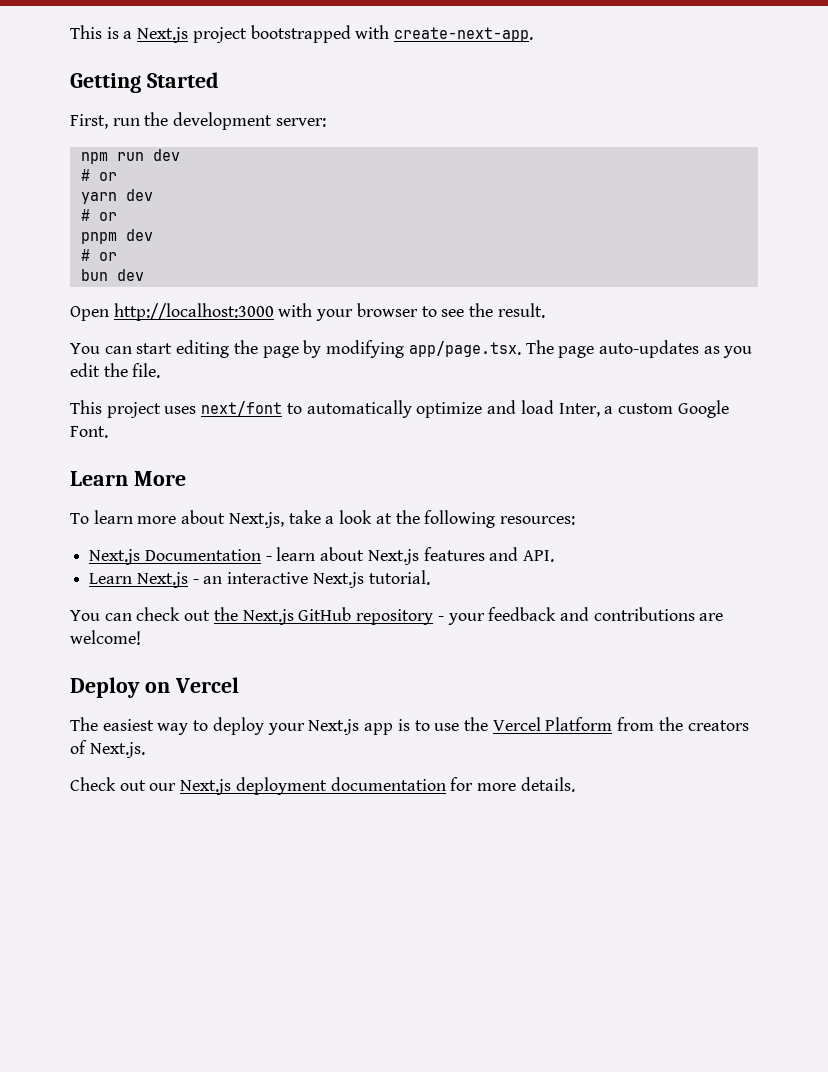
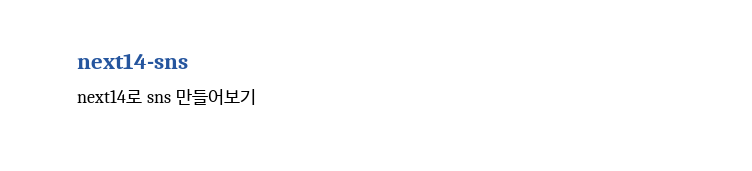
[70,25,534,43] [70,72,219,93] [70,112,326,130] [80,149,180,164] [80,169,117,181] [80,189,153,204] [80,209,117,221] [80,229,153,244] [80,249,117,261] [80,269,144,281] [70,303,545,321] [70,340,753,358] [70,363,161,378] [70,400,729,418] [70,426,108,438] [70,471,186,486] [70,510,575,528] [89,547,555,565] [89,570,430,588] [70,607,724,625] [70,630,141,645] [70,677,239,698] [70,717,749,735] [70,740,145,758] [70,777,575,795] This is a Next.js project bootstrapped with create-next-app. // Getting Started // First, run the development server: // npm run dev // # or // yarn dev // # or // pnpm dev // # or // bun dev // Open http://localhost:3000 with your browser to see the result. // You can start editing the page by modifying app/page.tsx. The page auto-updates as you edit the file. // This project uses next/font to automatically optimize and load Inter, a custom Google Font. // Learn More // To learn more about Next.js, take a look at the following resources: // Next.js Documentation - learn about Next.js features and API. // Learn Next.js - an interactive Next.js tutorial. // You can check out the Next.js GitHub repository - your feedback and contributions are welcome! // Deploy on Vercel // The easiest way to deploy your Next.js app is to use the Vercel Platform from the creators of Next.js. // Check out our Next.js deployment documentation for more details. -> [77,53,188,69] [77,89,256,105] next14-sns // next14로 sns 만들어보기

